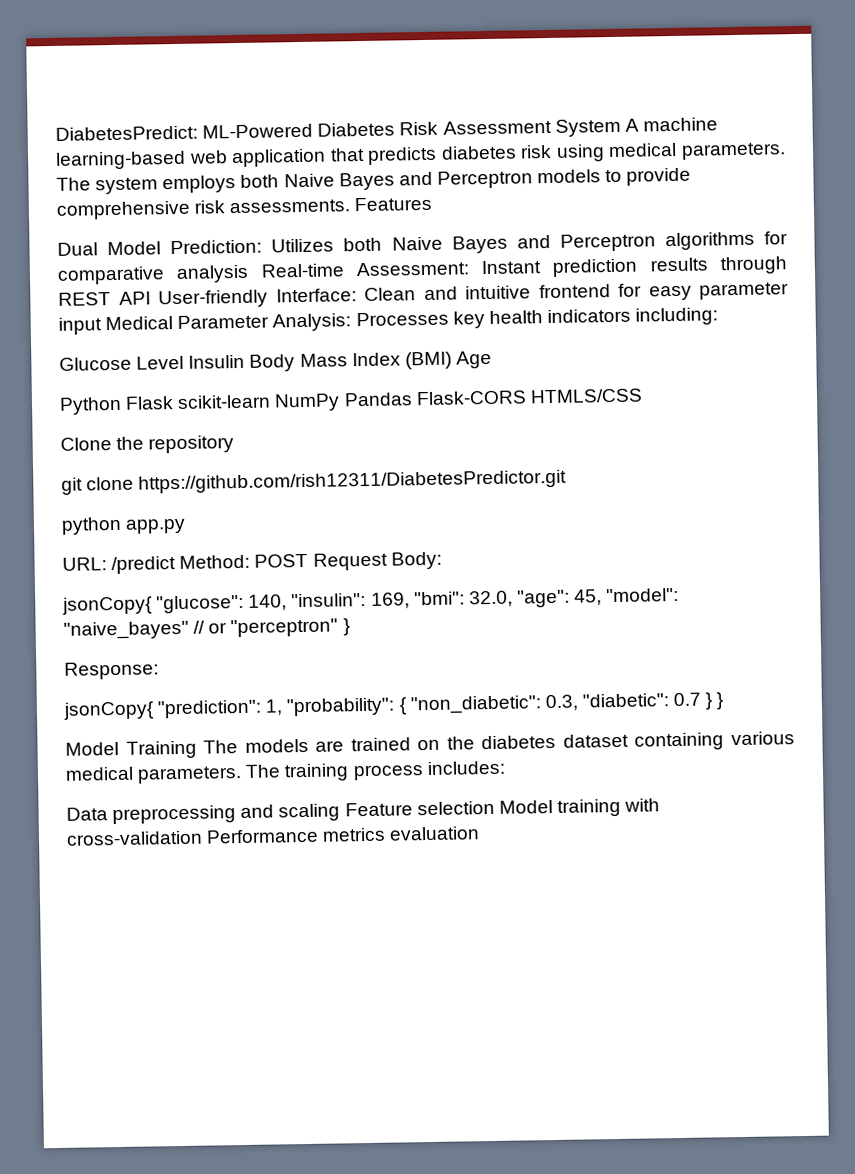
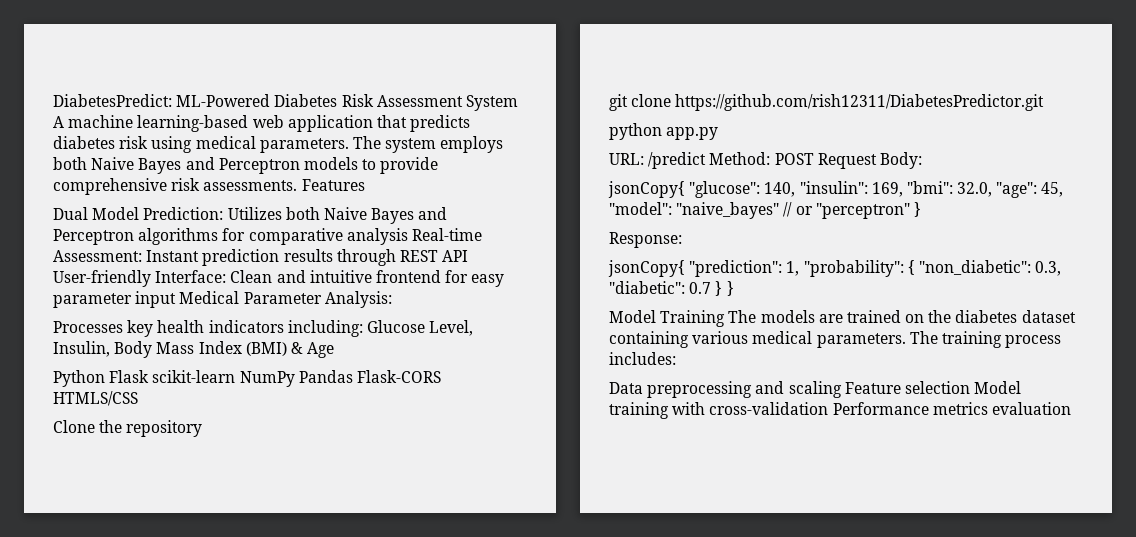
(352, 322) none -> (392, 299) //
[59,354,246,371] // Glucose Level Insulin -> [366,320,474,336] [53,341,110,357] Glucose Level, Insulin,
(452, 360) none -> [290,342,303,354] &

